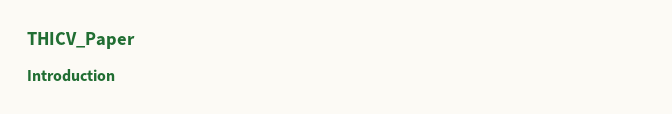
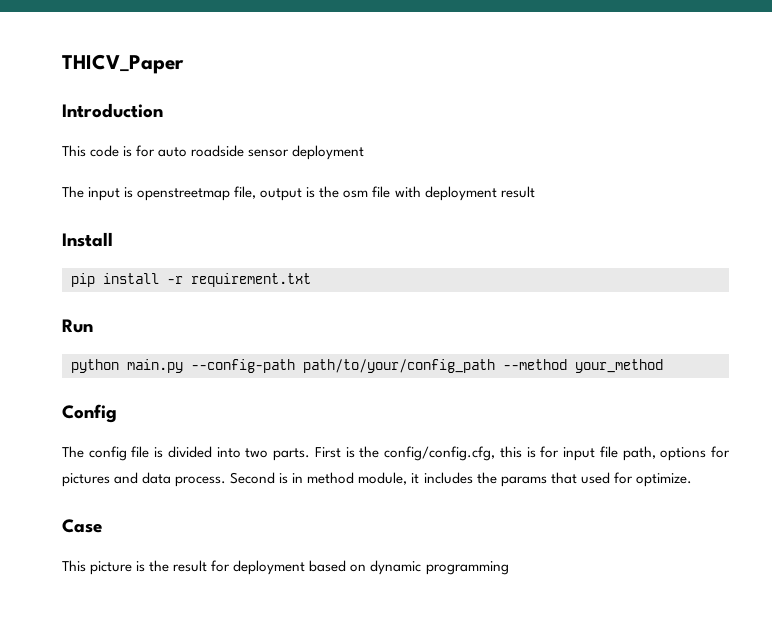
(115, 75) none -> [62,145,365,160] [62,186,535,201] [62,232,113,247] [71,273,311,287] [62,319,93,333] [71,359,663,373] [62,404,117,423] [62,446,730,461] [62,472,692,487] [62,519,102,533] [62,560,509,575] // This code is for auto roadside sensor deployment // The input is openstreetmap file, output is the osm file with deployment result // Install // pip install -r requirement.txt // Run // python main.py --config-path path/to/your/config_path --method your_method // Config // The config file is divided into two parts. First is the config/config.cfg, this is for input file path, options for pictures and data process. Second is in method module, it includes the params that used for optimize. // Case // This picture is the result for deployment based on dynamic programming

